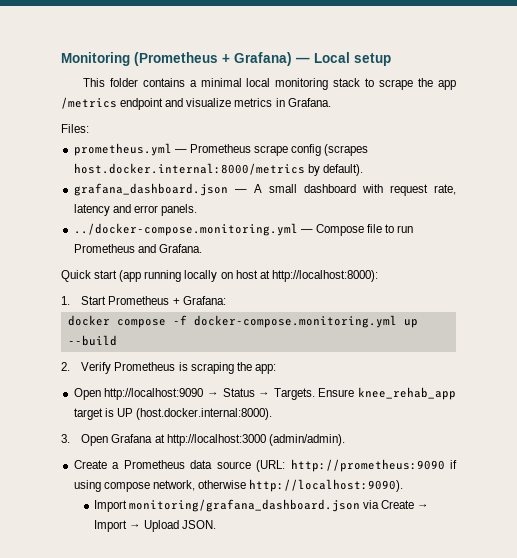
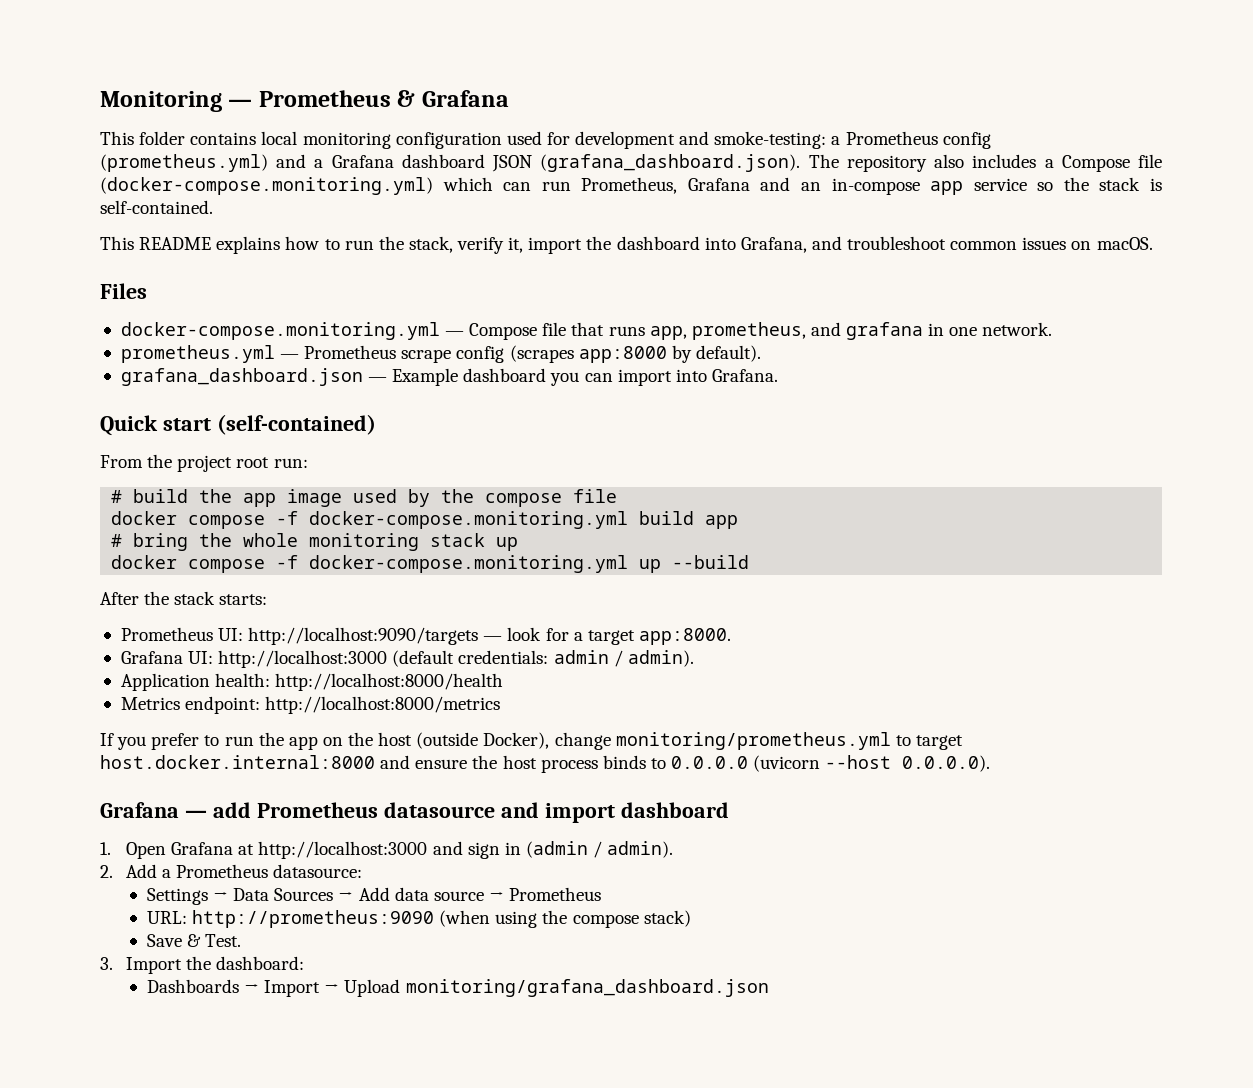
[134,52,391,66] [82,78,457,90] [61,97,331,110] [61,124,89,133] (Prometheus + Grafana) — Local setup // This folder contains a minimal local monitoring stack to scrape the app /metrics endpoint and visualize metrics in Grafana. // Files: -> [228,90,509,107] [100,131,991,149] [100,154,1163,172] [100,177,1162,195] [100,200,213,214] [100,236,1153,254] [100,283,147,299] [120,322,1053,340] — Prometheus & Grafana // This folder contains local monitoring configuration used for development and smoke-testing: a Prometheus config (prometheus.yml) and a Grafana dashboard JSON (grafana_dashboard.json). The repository also includes a Compose file (docker-compose.monitoring.yml) which can run Prometheus, Grafana and an in-compose app service so the stack is self-contained. // This README explains how to run the stack, verify it, import the dashboard into Grafana, and troubleshoot common issues on macOS. // Files // docker-compose.monitoring.yml — Compose file that runs app, prometheus, and grafana in one network.
[73,163,305,175] host.docker.internal:8000/metrics -> [578,346,667,363] app:8000
[253,184,457,196] [73,204,197,216] [73,223,414,236] [73,244,202,253] [61,270,378,282] [61,296,226,305] A small dashboard with request rate, latency and error panels. // ../docker-compose.monitoring.yml — Compose file to run Prometheus and Grafana. // Quick start (app running locally on host at http://localhost:8000): // 1. Start Prometheus + Grafana: -> [392,368,778,386] [100,414,376,436] [100,454,308,472] [111,489,618,507] [111,511,739,529] [111,533,519,551] Example dashboard you can import into Grafana. // Quick start (self-contained) // From the project root run: // # build the app image used by the compose file // docker compose -f docker-compose.monitoring.yml build app // # bring the whole monitoring stack up
[61,362,276,374] [73,387,456,400] [73,408,272,420] [61,434,345,446] [73,459,458,472] [73,479,404,492] [93,499,415,512] 2. Verify Prometheus is scraping the app: // Open http://localhost:9090 → Status → Targets. Ensure knee_rehab_app target is UP (host.docker.internal:8000). // 3. Open Grafana at http://localhost:3000 (admin/admin). // Create a Prometheus data source (URL: http://prometheus:9090 if using compose network, otherwise http://localhost:9090). // Import monitoring/grafana_dashboard.json via Create -> [100,591,268,605] [120,627,731,645] [120,650,694,668] [120,673,504,691] [120,696,501,714] [100,732,963,750] [100,755,991,773] [100,802,729,823] [100,841,674,859] [100,864,363,878] [146,887,602,905] [146,910,691,928] [146,934,242,947] [100,956,305,974] [146,979,239,993] After the stack starts: // Prometheus UI: http://localhost:9090/targets — look for a target app:8000. // Grafana UI: http://localhost:3000 (default credentials: admin / admin). // Application health: http://localhost:8000/health // Metrics endpoint: http://localhost:8000/metrics // If you prefer to run the app on the host (outside Docker), change monitoring/prometheus.yml to target host.docker.internal:8000 and ensure the host process binds to 0.0.0.0 (uvicorn --host 0.0.0.0). // Grafana — add Prometheus datasource and import dashboard // 1. Open Grafana at http://localhost:3000 and sign in (admin / admin). // 2. Add a Prometheus datasource: // Settings → Data Sources → Add data source → Prometheus // URL: http://prometheus:9090 (when using the compose stack) // Save & Test. // 3. Import the dashboard: // Dashboards
[182,520,217,529] JSON. -> [405,979,769,997] monitoring/grafana_dashboard.json

